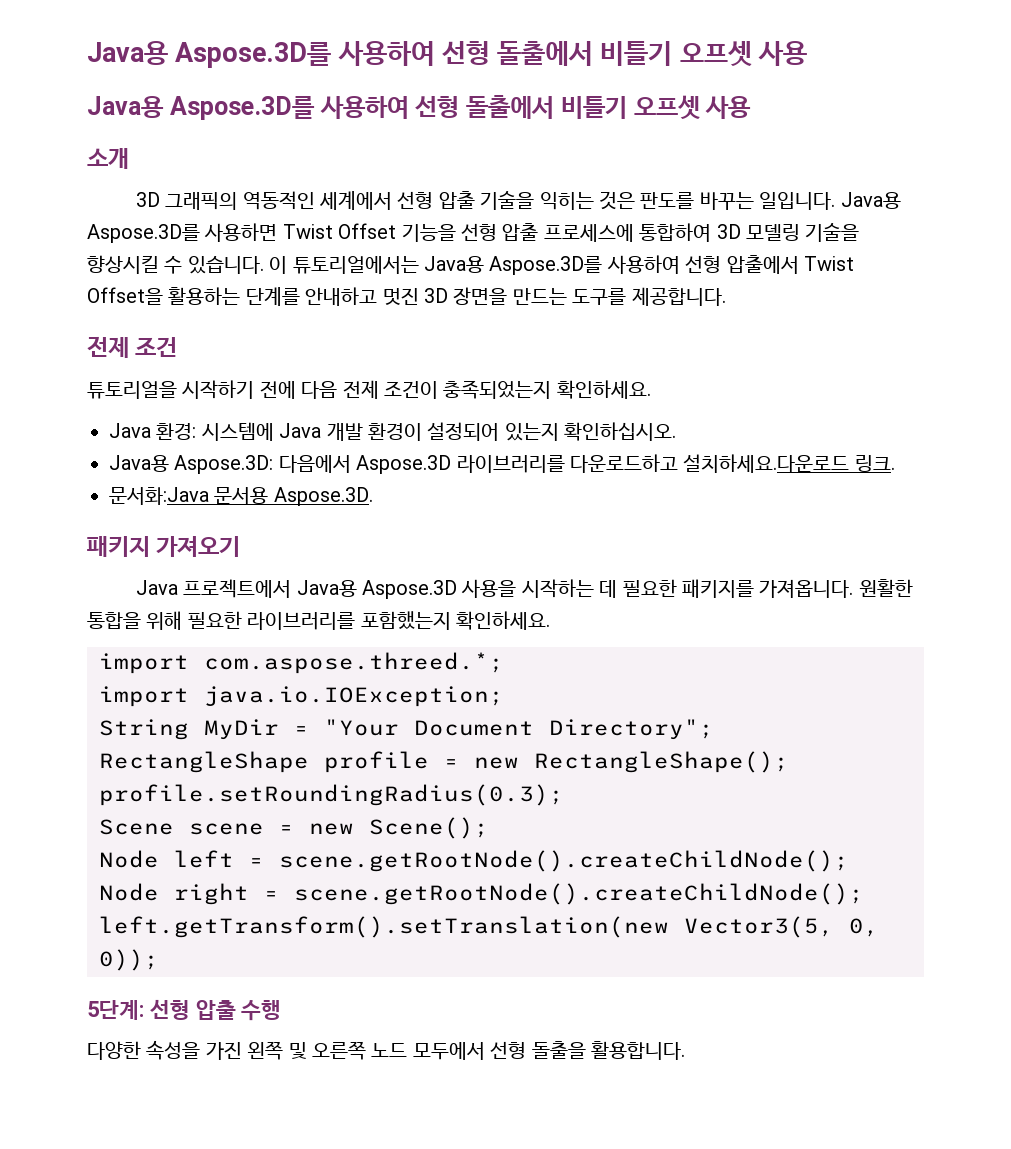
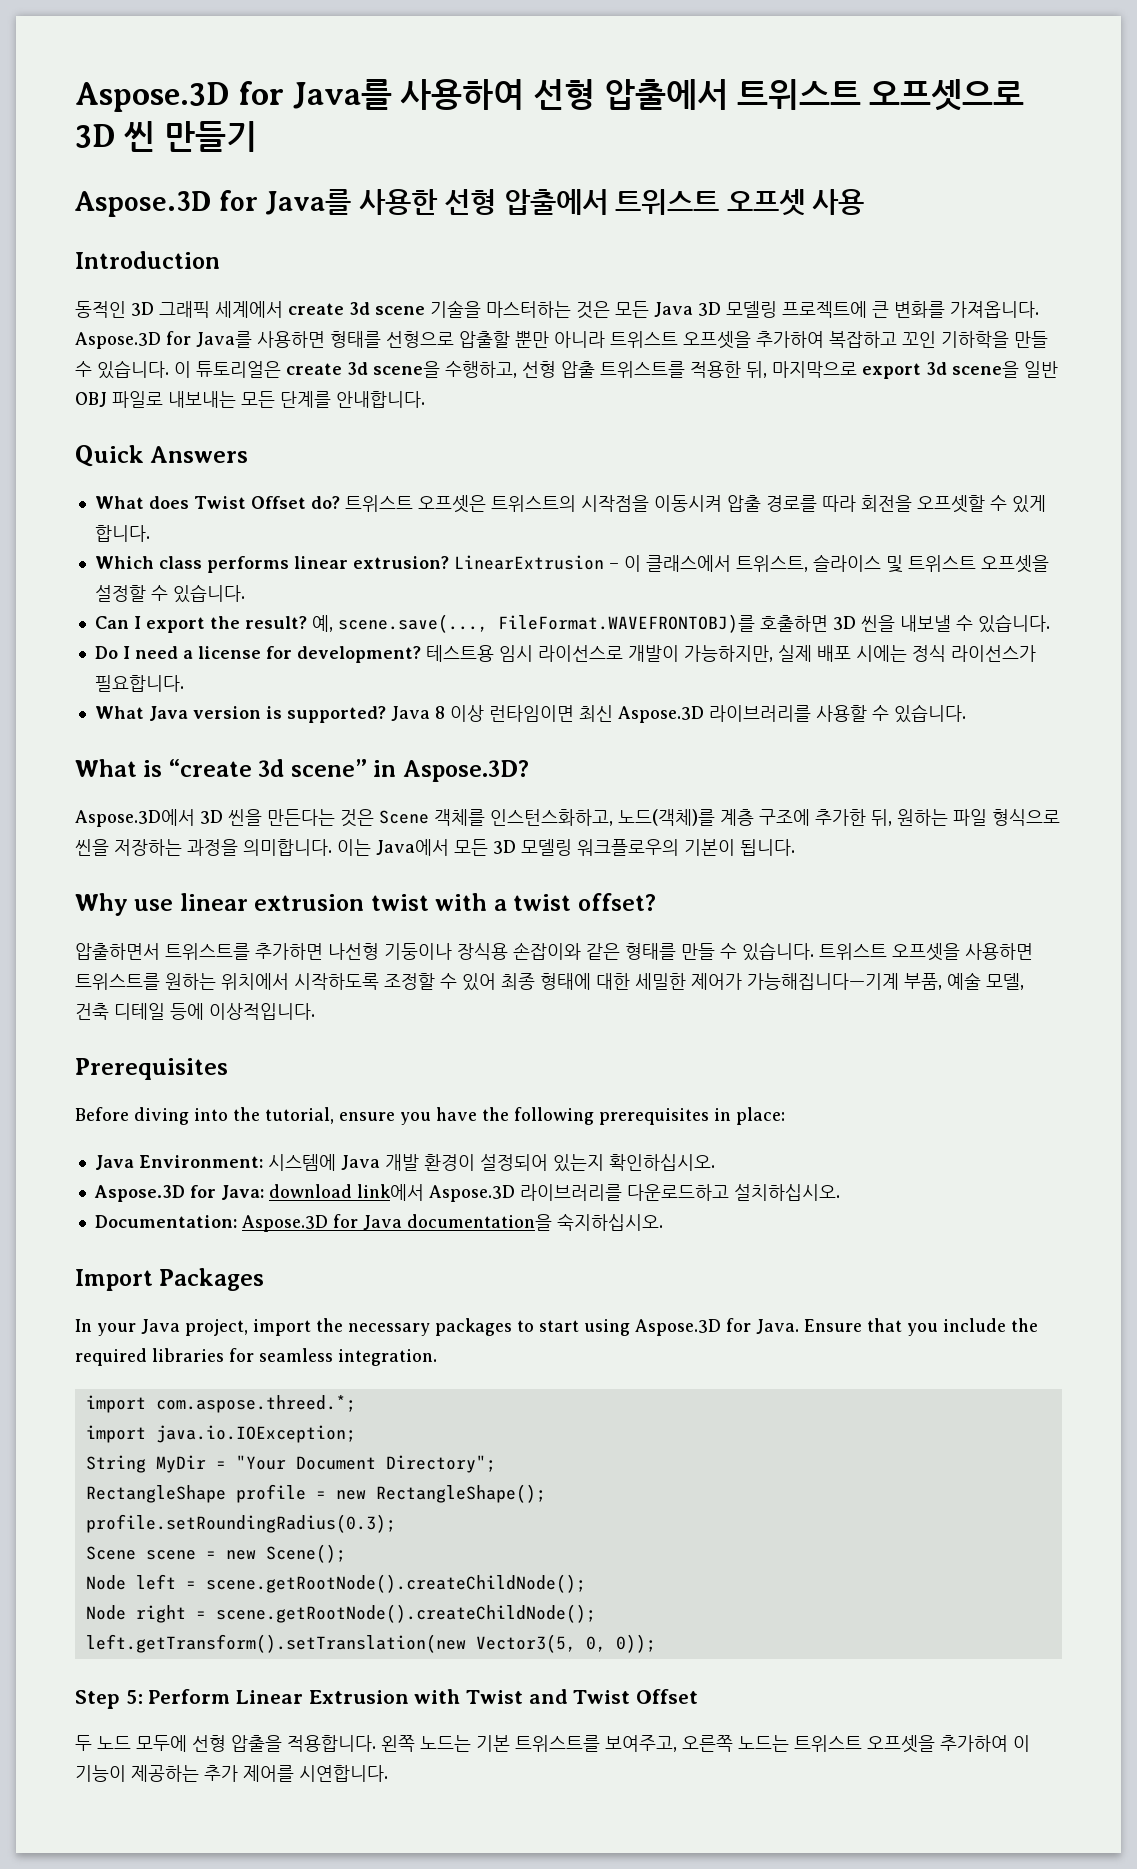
[87,41,808,68] [87,95,752,120] [87,148,129,169] [135,191,901,210] [87,223,860,243] [87,255,854,275] [87,287,726,306] [87,336,178,358] [87,380,651,399] [109,423,197,440] Java용 Aspose.3D를 사용하여 선형 돌출에서 비틀기 오프셋 사용 // Java용 Aspose.3D를 사용하여 선형 돌출에서 비틀기 오프셋 사용 // 소개 // 3D 그래픽의 역동적인 세계에서 선형 압출 기술을 익히는 것은 판도를 바꾸는 일입니다. Java용 Aspose.3D를 사용하면 Twist Offset 기능을 선형 압출 프로세스에 통합하여 3D 모델링 기술을 향상시킬 수 있습니다. 이 튜토리얼에서는 Java용 Aspose.3D를 사용하여 선형 압출에서 Twist Offset을 활용하는 단계를 안내하고 멋진 3D 장면을 만드는 도구를 제공합니다. // 전제 조건 // 튜토리얼을 시작하기 전에 다음 전제 조건이 충족되었는지 확인하세요. // Java 환경: -> [75,79,1025,112] [75,121,257,152] [75,189,865,217] [75,251,220,269] [75,300,1039,319] [75,331,1048,349] [75,360,1058,379] [75,391,425,408] [75,445,249,467] [94,495,1046,513] [94,525,150,542] [94,554,1049,573] [94,584,245,603] [94,614,1050,633] [94,645,1036,663] [94,675,184,692] [94,704,966,723] [75,759,529,782] [75,809,1060,827] [75,839,795,856] [75,893,656,916] [75,942,1033,961] [75,972,1024,991] [75,1003,315,1020] [75,1058,228,1080] [75,1107,785,1125] [94,1155,263,1170] Aspose.3D for Java를 사용하여 선형 압출에서 트위스트 오프셋으로 3D 씬 만들기 // Aspose.3D for Java를 사용한 선형 압출에서 트위스트 오프셋 사용 // Introduction // 동적인 3D 그래픽 세계에서 create 3d scene 기술을 마스터하는 것은 모든 Java 3D 모델링 프로젝트에 큰 변화를 가져옵니다. Aspose.3D for Java를 사용하면 형태를 선형으로 압출할 뿐만 아니라 트위스트 오프셋을 추가하여 복잡하고 꼬인 기하학을 만들 수 있습니다. 이 튜토리얼은 create 3d scene을 수행하고, 선형 압출 트위스트를 적용한 뒤, 마지막으로 export 3d scene을 일반 OBJ 파일로 내보내는 모든 단계를 안내합니다. // Quick Answers // What does Twist Offset do? 트위스트 오프셋은 트위스트의 시작점을 이동시켜 압출 경로를 따라 회전을 오프셋할 수 있게 합니다. // Which class performs linear extrusion? LinearExtrusion – 이 클래스에서 트위스트, 슬라이스 및 트위스트 오프셋을 설정할 수 있습니다. // Can I export the result? 예, scene.save(..., FileFormat.WAVEFRONTOBJ)를 호출하면 3D 씬을 내보낼 수 있습니다. // Do I need a license for development? 테스트용 임시 라이선스로 개발이 가능하지만, 실제 배포 시에는 정식 라이선스가 필요합니다. // What Java version is supported? Java 8 이상 런타임이면 최신 Aspose.3D 라이브러리를 사용할 수 있습니다. // What is “create 3d scene” in Aspose.3D? // Aspose.3D에서 3D 씬을 만든다는 것은 Scene 객체를 인스턴스화하고, 노드(객체)를 계층 구조에 추가한 뒤, 원하는 파일 형식으로 씬을 저장하는 과정을 의미합니다. 이는 Java에서 모든 3D 모델링 워크플로우의 기본이 됩니다. // Why use linear extrusion twist with a twist offset? // 압출하면서 트위스트를 추가하면 나선형 기둥이나 장식용 손잡이와 같은 형태를 만들 수 있습니다. 트위스트 오프셋을 사용하면 트위스트를 원하는 위치에서 시작하도록 조정할 수 있어 최종 형태에 대한 세밀한 제어가 가능해집니다—기계 부품, 예술 모델, 건축 디테일 등에 이상적입니다. // Prerequisites // Before diving into the tutorial, ensure you have the following prerequisites in place: // Java Environment:
[109,454,895,474] [109,487,373,506] [87,536,241,557] [135,579,913,599] [87,611,550,630] Java용 Aspose.3D: 다음에서 Aspose.3D 라이브러리를 다운로드하고 설치하세요.다운로드 링크. // 문서화:Java 문서용 Aspose.3D. // 패키지 가져오기 // Java 프로젝트에서 Java용 Aspose.3D 사용을 시작하는 데 필요한 패키지를 가져옵니다. 원활한 통합을 위해 필요한 라이브러리를 포함했는지 확인하세요. -> [93,1184,840,1202] [94,1213,663,1232] [75,1268,265,1291] [75,1318,1038,1336] [75,1348,437,1366] Aspose.3D for Java: download link에서 Aspose.3D 라이브러리를 다운로드하고 설치하십시오. // Documentation: Aspose.3D for Java documentation을 숙지하십시오. // Import Packages // In your Java project, import the necessary packages to start using Aspose.3D for Java. Ensure that you include the required libraries for seamless integration.
[87,999,282,1021] [87,1040,685,1060] 5단계: 선형 압출 수행 // 다양한 속성을 가진 왼쪽 및 오른쪽 노드 모두에서 선형 돌출을 활용합니다. -> [75,1689,698,1709] [75,1735,1030,1753] [75,1765,388,1782] Step 5: Perform Linear Extrusion with Twist and Twist Offset // 두 노드 모두에 선형 압출을 적용합니다. 왼쪽 노드는 기본 트위스트를 보여주고, 오른쪽 노드는 트위스트 오프셋을 추가하여 이 기능이 제공하는 추가 제어를 시연합니다.

